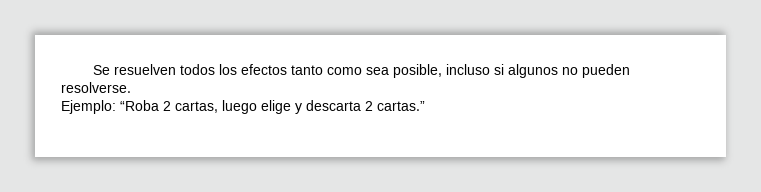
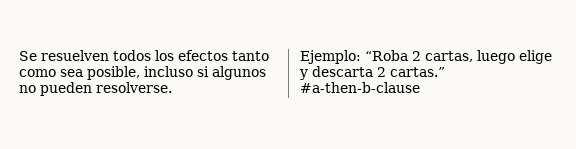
(425, 106) none -> [300,82,420,93] #a-then-b-clause

